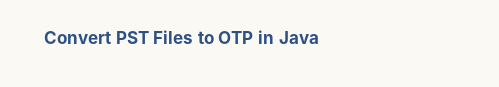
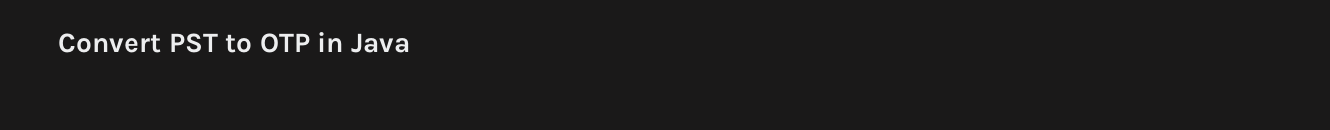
[153,30,194,44] Files -> (218, 43) none

